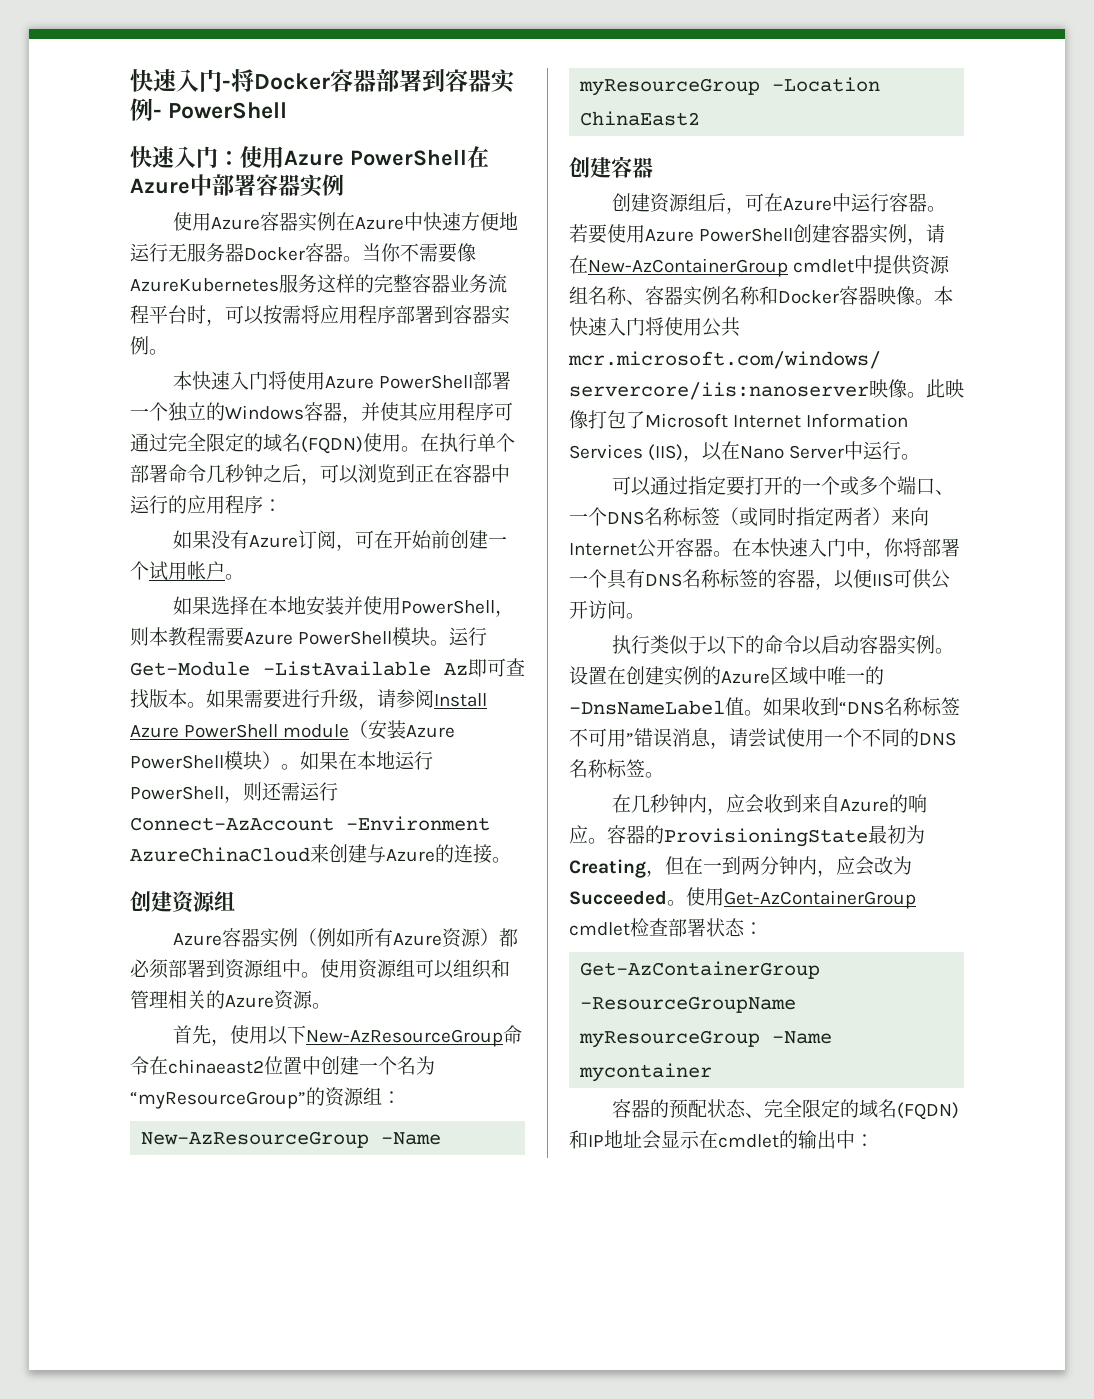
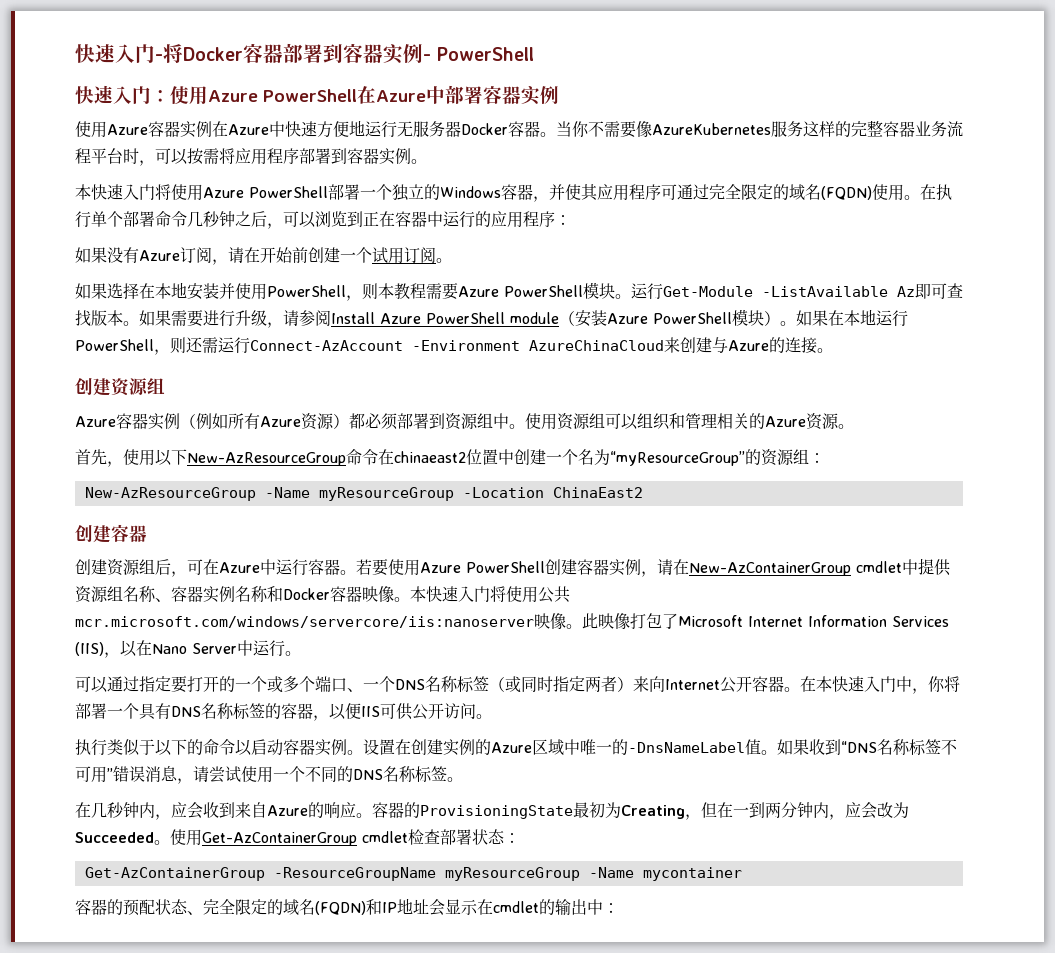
[354,530,374,549] 可 -> [228,247,244,263] 请
[187,561,225,580] 帐户 -> [404,247,436,263] 订阅

